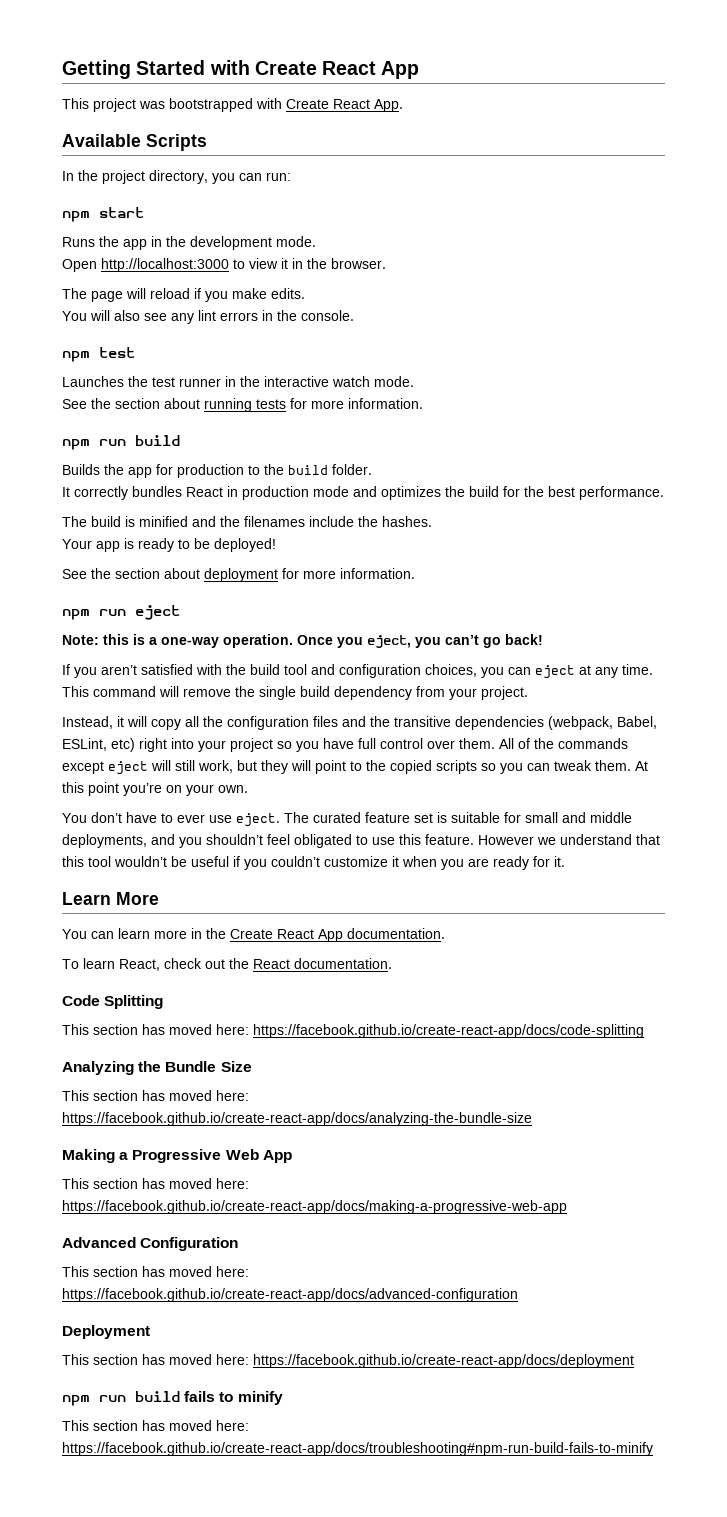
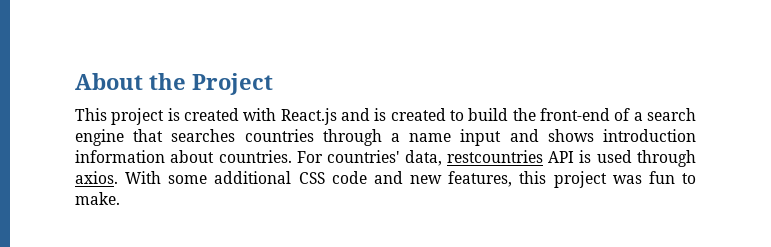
[62,60,420,79] [62,98,403,112] [62,134,207,151] [62,170,291,184] [62,207,144,222] [62,236,316,250] [62,258,386,272] [62,288,305,302] [62,310,354,324] [62,347,135,362] [62,376,414,387] [62,398,423,412] [62,435,180,450] [62,464,372,478] [62,486,664,500] [62,516,432,527] [62,538,276,552] [62,568,415,582] [62,605,180,620] [62,634,543,648] [62,664,653,679] [62,686,528,700] [62,716,657,730] [62,738,628,752] [62,760,648,775] [62,782,248,796] [62,812,632,827] [62,834,660,848] [62,856,565,870] [62,892,159,905] [62,928,445,942] [62,958,392,971] [62,995,164,1009] [62,1024,644,1038] [62,1061,252,1075] [62,1090,249,1101] [62,1112,532,1126] [62,1149,292,1163] [62,1178,249,1189] [62,1200,567,1214] [62,1237,239,1251] [62,1266,249,1277] [62,1288,518,1302] [62,1325,150,1339] [62,1354,634,1368] [62,1391,283,1406] [62,1420,249,1431] [62,1442,653,1456] Getting Started with Create React App // This project was bootstrapped with Create React App. // Available Scripts // In the project directory, you can run: // npm start // Runs the app in the development mode. // Open http://localhost:3000 to view it in the browser. // The page will reload if you make edits. // You will also see any lint errors in the console. // npm test // Launches the test runner in the interactive watch mode. // See the section about running tests for more information. // npm run build // Builds the app for production to the build folder. // It correctly bundles React in production mode and optimizes the build for the best performance. // The build is minified and the filenames include the hashes. // Your app is ready to be deployed! // See the section about deployment for more information. // npm run eject // Note: this is a one-way operation. Once you eject, you can’t go back! // If you aren’t satisfied with the build tool and configuration choices, you can eject at any time. This command will remove the single build dependency from your project. // Instead, it will copy all the configuration files and the transitive dependencies (webpack, Babel, ESLint, etc) right into your project so you have full control over them. All of the commands except eject will still work, but they will point to the copied scripts so you can tweak them. At this point you’re on your own. // You don’t have to ever use eject. The curated feature set is suitable for small and middle deployments, and you shouldn’t feel obligated to use this feature. However we understand that this tool wouldn’t be useful if you couldn’t customize it when you are ready for it. // Learn More // You can learn more in the Create React App documentation. // To learn React, check out the React documentation. // Code Splitting // This section has moved here: https://facebook.github.io/create-react-app/docs/code-splitting // Analyzing the Bundle Size // This section has moved here: https://facebook.github.io/create-react-app/docs/analyzing-the-bundle-size // Making a Progressive Web App // This section has moved here: https://facebook.github.io/create-react-app/docs/making-a-progressive-web-app // Advanced Configuration // This section has moved here: https://facebook.github.io/create-react-app/docs/advanced-configuration // Deployment // This section has moved here: https://facebook.github.io/create-react-app/docs/deployment // npm run build fails to minify // This section has moved here: https://facebook.github.io/create-react-app/docs/troubleshooting#npm-run-build-fails-to-minify -> [75,73,273,95] [75,108,697,125] [75,129,696,146] [75,150,696,167] [75,171,696,188] [75,192,120,205] About the Project // This project is created with React.js and is created to build the front-end of a search engine that searches countries through a name input and shows introduction information about countries. For countries' data, restcountries API is used through axios. With some additional CSS code and new features, this project was fun to make.

